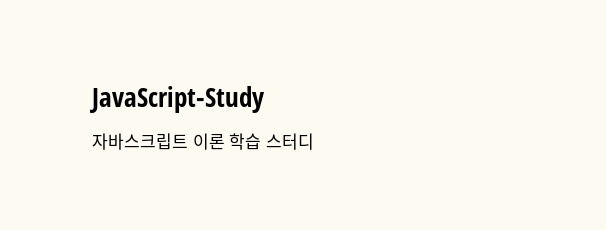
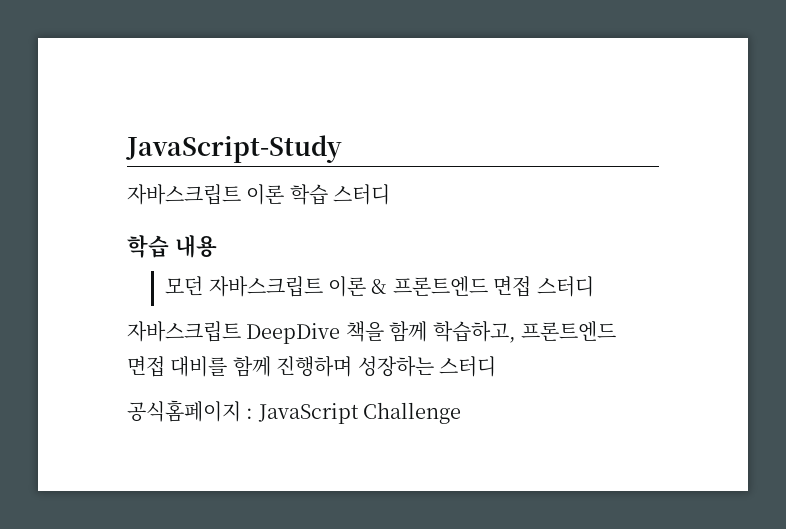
(314, 141) none -> [127,235,217,258] [165,276,594,297] [127,321,616,344] [127,356,496,377] [127,400,462,424] // 학습 내용 // 모던 자바스크립트 이론 & 프론트엔드 면접 스터디 // 자바스크립트 DeepDive 책을 함께 학습하고, 프론트엔드 면접 대비를 함께 진행하며 성장하는 스터디 // 공식홈페이지 : JavaScript Challenge

